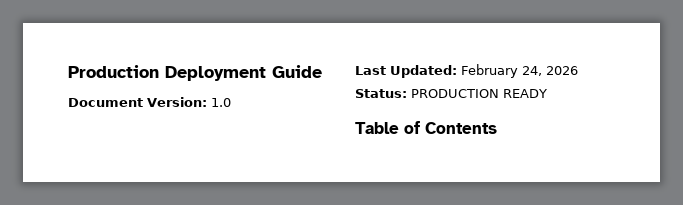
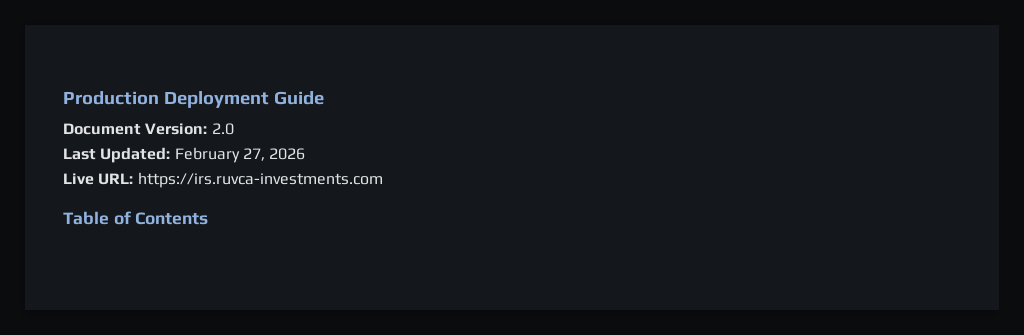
[211,98,231,107] 1.0 -> [211,123,234,135] 2.0
[522,66,542,76] 24, -> [242,148,265,161] 27,
[355,89,547,98] Status: PRODUCTION READY -> [63,172,383,188] Live URL: https://irs.ruvca-investments.com

